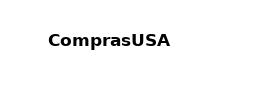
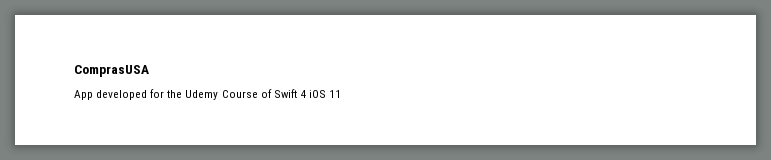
(171, 42) none -> [74,89,342,100] // App developed for the Udemy Course of Swift 4 iOS 11

